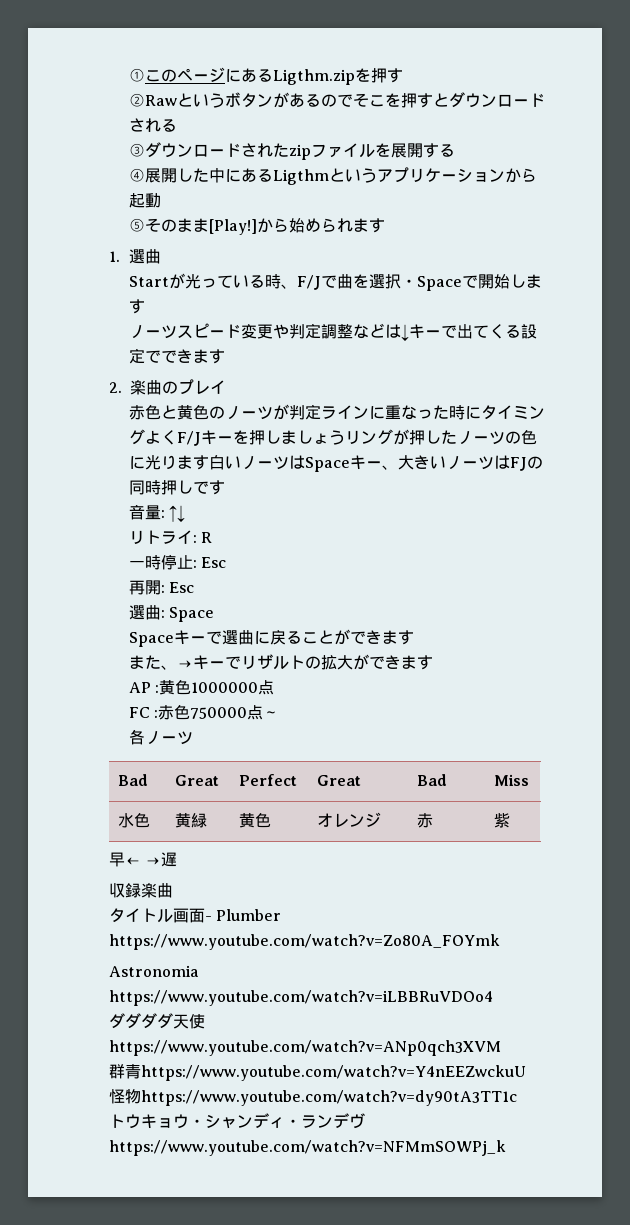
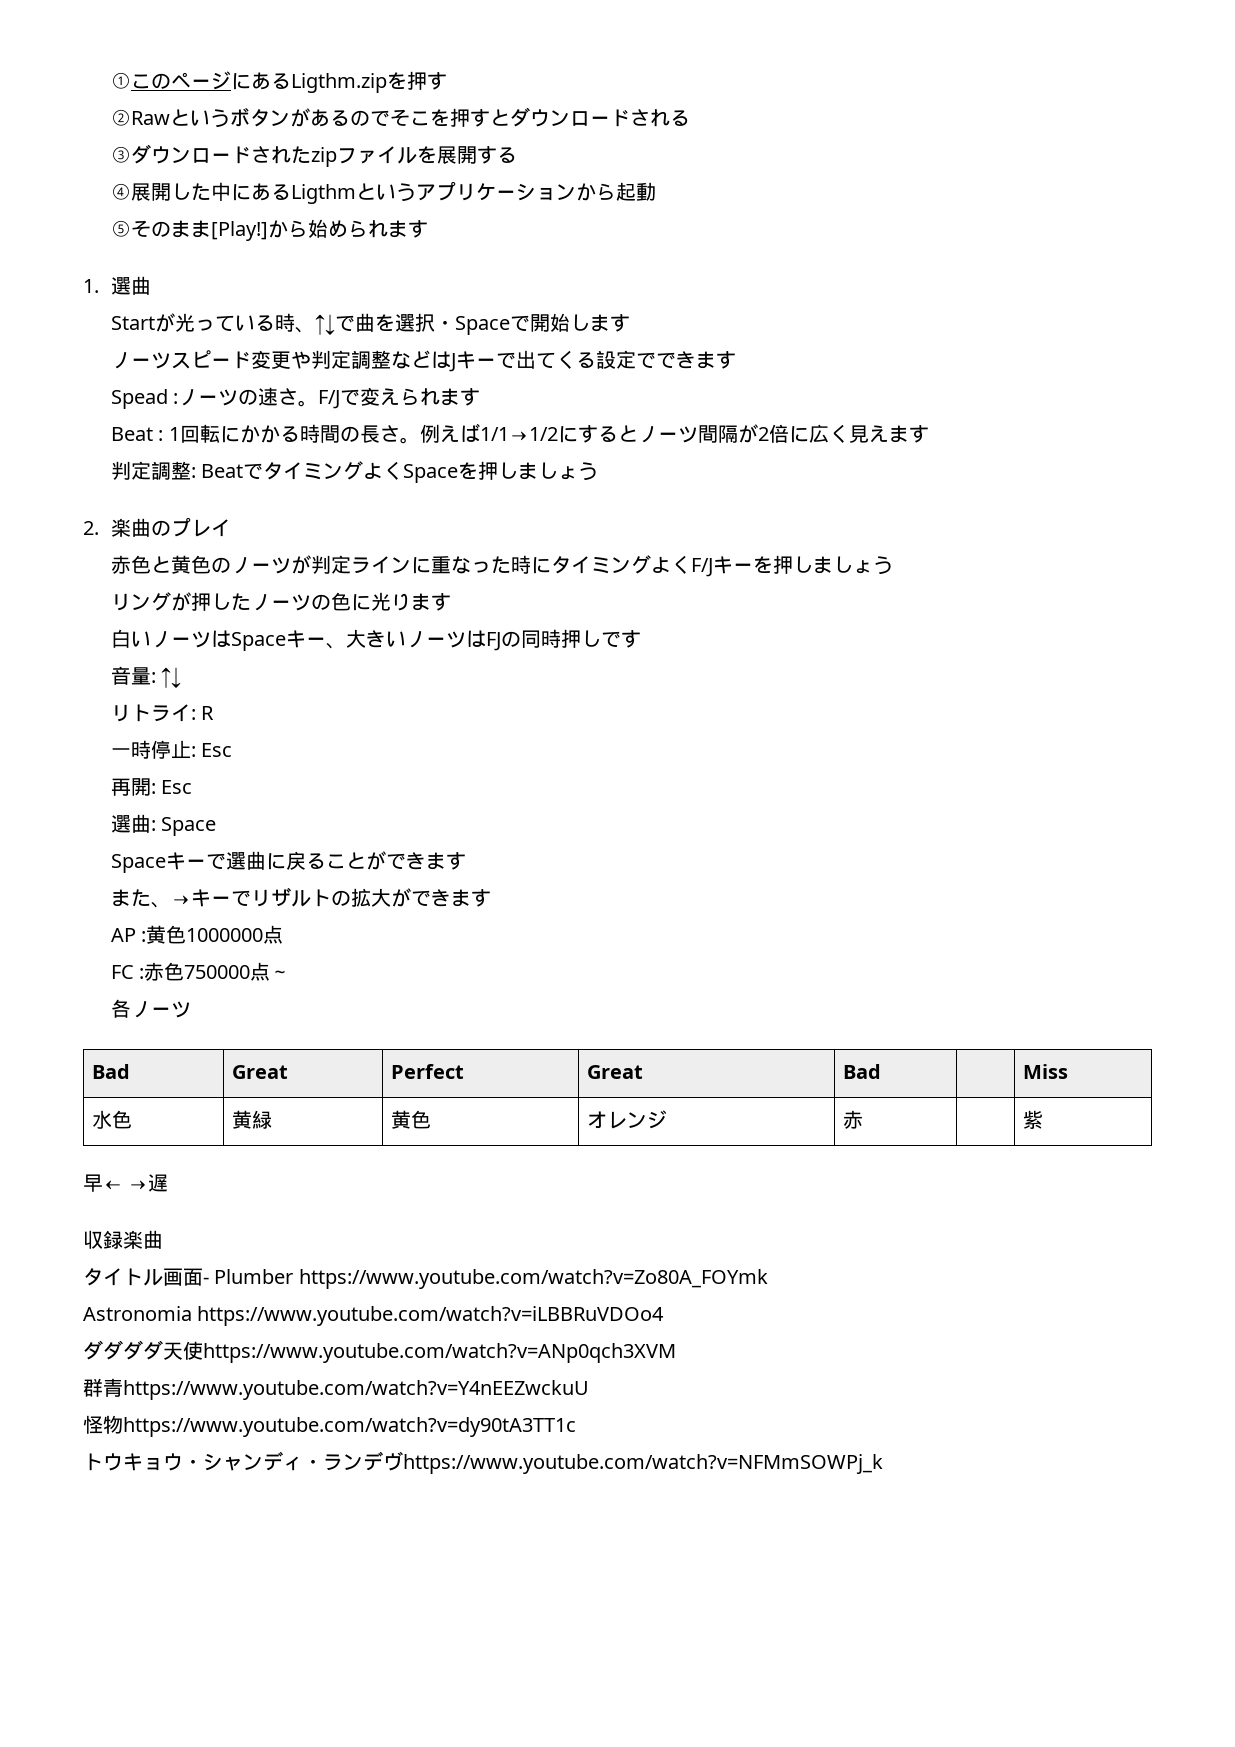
[297,275,322,290] F/J -> [315,314,336,335] ↑↓
[401,324,410,341] ↓ -> [449,353,457,372] J
(226, 356) none -> [111,387,481,409] [111,423,929,444] [111,461,599,483] // Spead :ノーツの速さ。F/Jで変えられます // Beat : 1回転にかかる時間の長さ。例えば1/1→1/2にするとノーツ間隔が2倍に広く見えます // 判定調整: BeatでタイミングよくSpaceを押しましょう
(346, 437) none -> (894, 565) //
(210, 462) none -> (452, 602) //

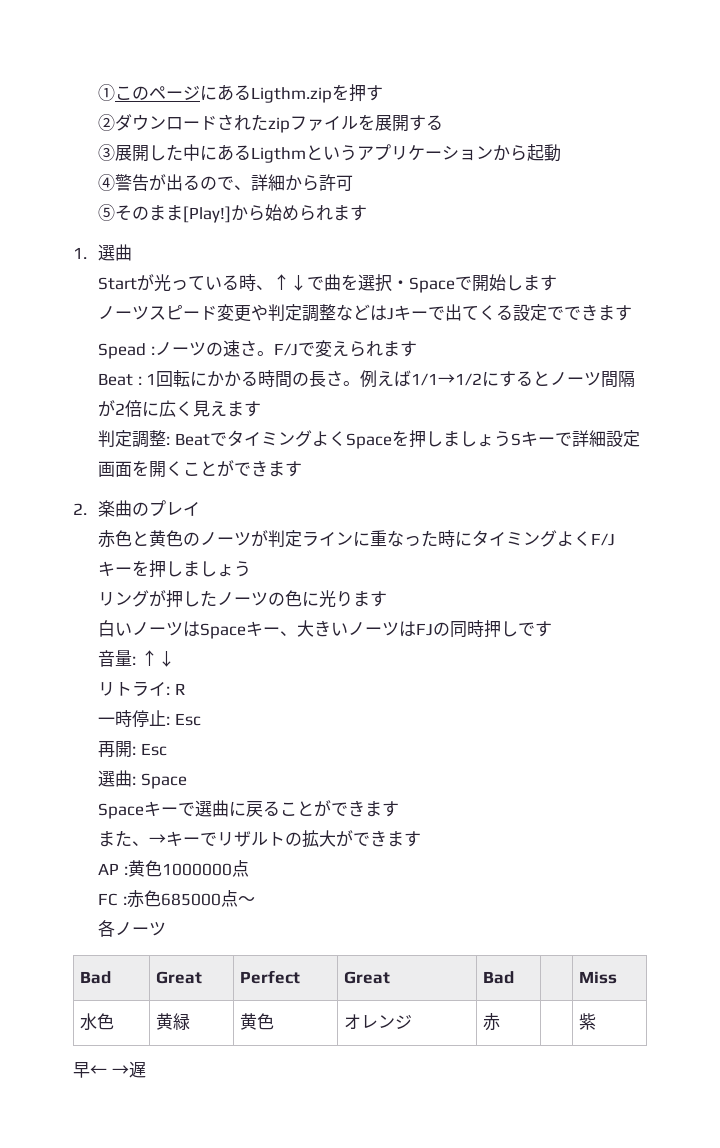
[111,107,691,128] [111,146,132,163] ②Rawというボタンがあるのでそこを押すとダウンロードされる // ③ -> [97,114,115,131] ②
[111,183,132,200] ④ -> [97,144,115,161] ③
(657, 191) none -> [97,174,353,191] // ④警告が出るので、詳細から許可
(599, 471) none -> [510,430,640,447] [97,460,302,478] Sキーで詳細設定画面を開くことができます
[184,965,251,979] 750000 -> [160,893,221,906] 685000
[83,1230,163,1249] [83,1268,768,1289] [83,1306,665,1326] [83,1340,676,1363] [83,1378,589,1400] [83,1415,576,1437] [83,1451,883,1474] // 収録楽曲 // タイトル画面- Plumber https://www.youtube.com/watch?v=Zo80A_FOYmk // Astronomia https://www.youtube.com/watch?v=iLBBRuVDOo4 // ダダダダ天使https://www.youtube.com/watch?v=ANp0qch3XVM // 群青https://www.youtube.com/watch?v=Y4nEEZwckuU // 怪物https://www.youtube.com/watch?v=dy90tA3TT1c // トウキョウ・シャンディ・ランデヴhttps://www.youtube.com/watch?v=NFMmSOWPj_k -> (146, 1069) none

